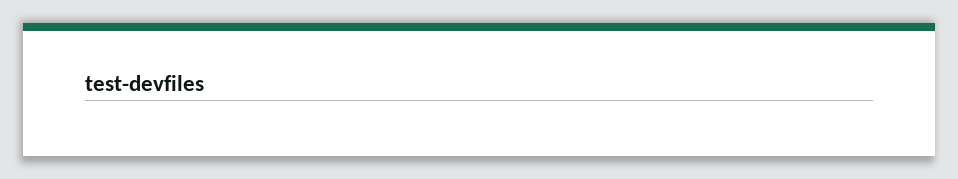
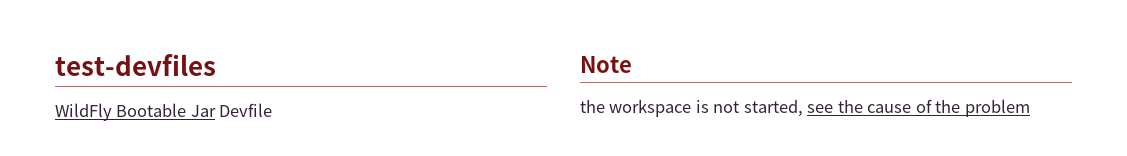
(204, 83) none -> [55,103,273,121] [580,56,632,73] [580,99,1030,117] // WildFly Bootable Jar Devfile // Note // the workspace is not started, see the cause of the problem

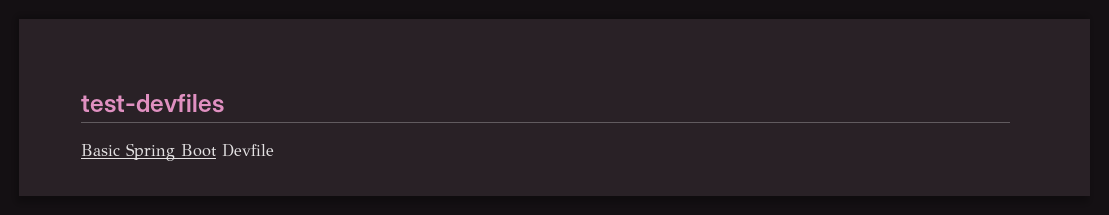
[55,103,273,121] [580,56,632,73] [580,99,1030,117] WildFly Bootable Jar Devfile // Note // the workspace is not started, see the cause of the problem -> [81,143,274,161] Basic Spring Boot Devfile

